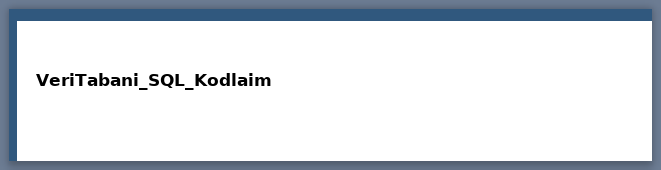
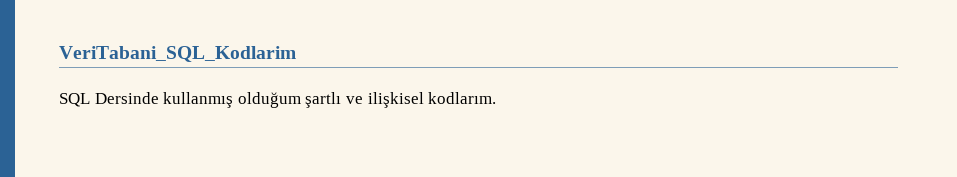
[36,73,272,90] VeriTabani_SQL_Kodlaim -> [59,46,296,62] [59,92,497,108] VeriTabani_SQL_Kodlarim // SQL Dersinde kullanmış olduğum şartlı ve ilişkisel kodlarım.

